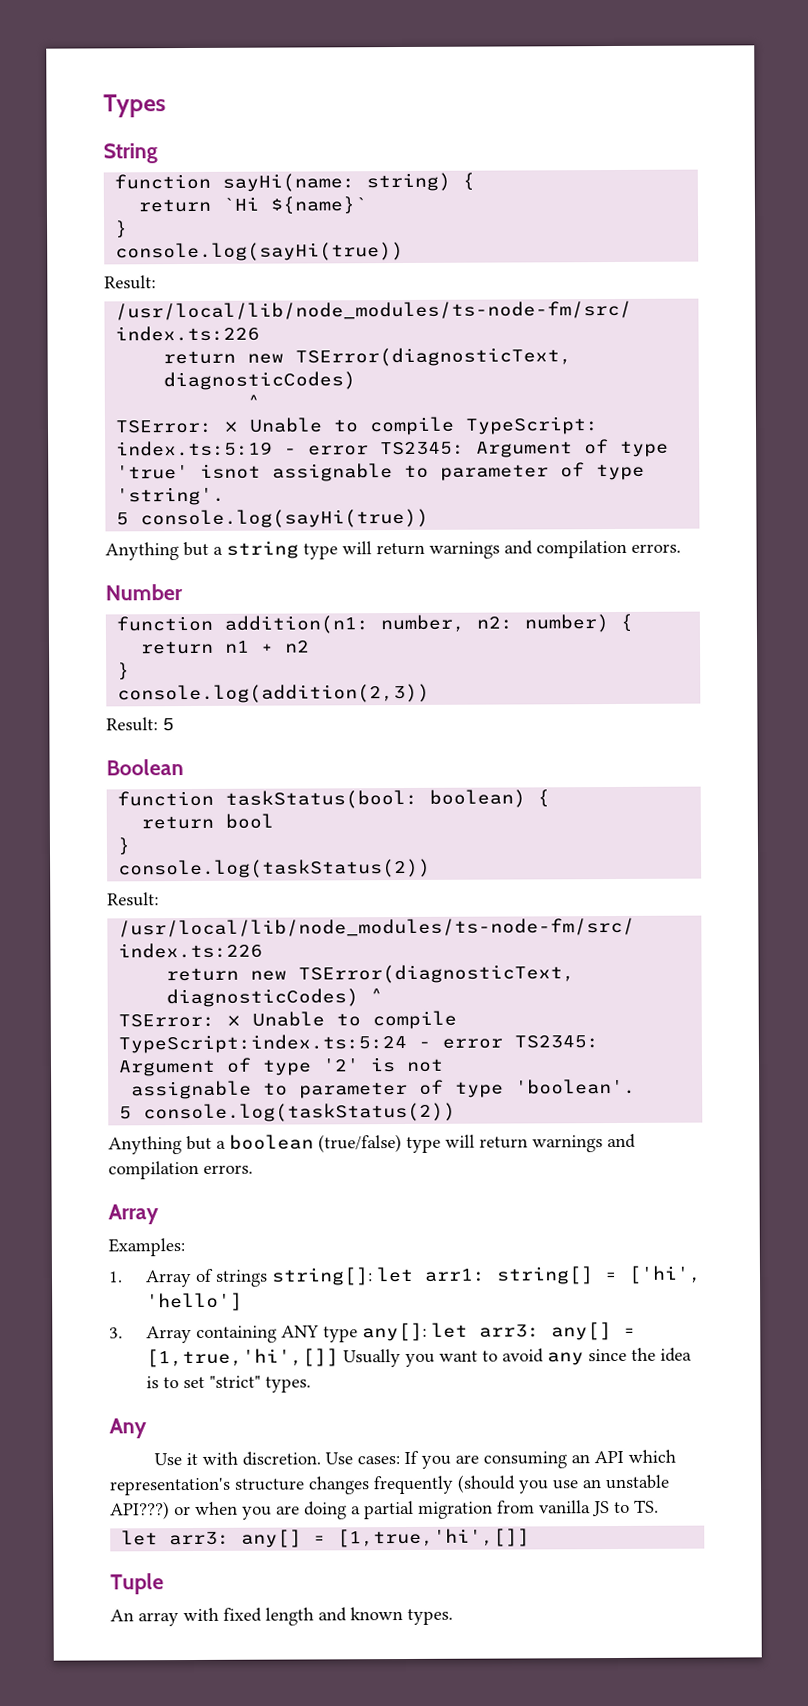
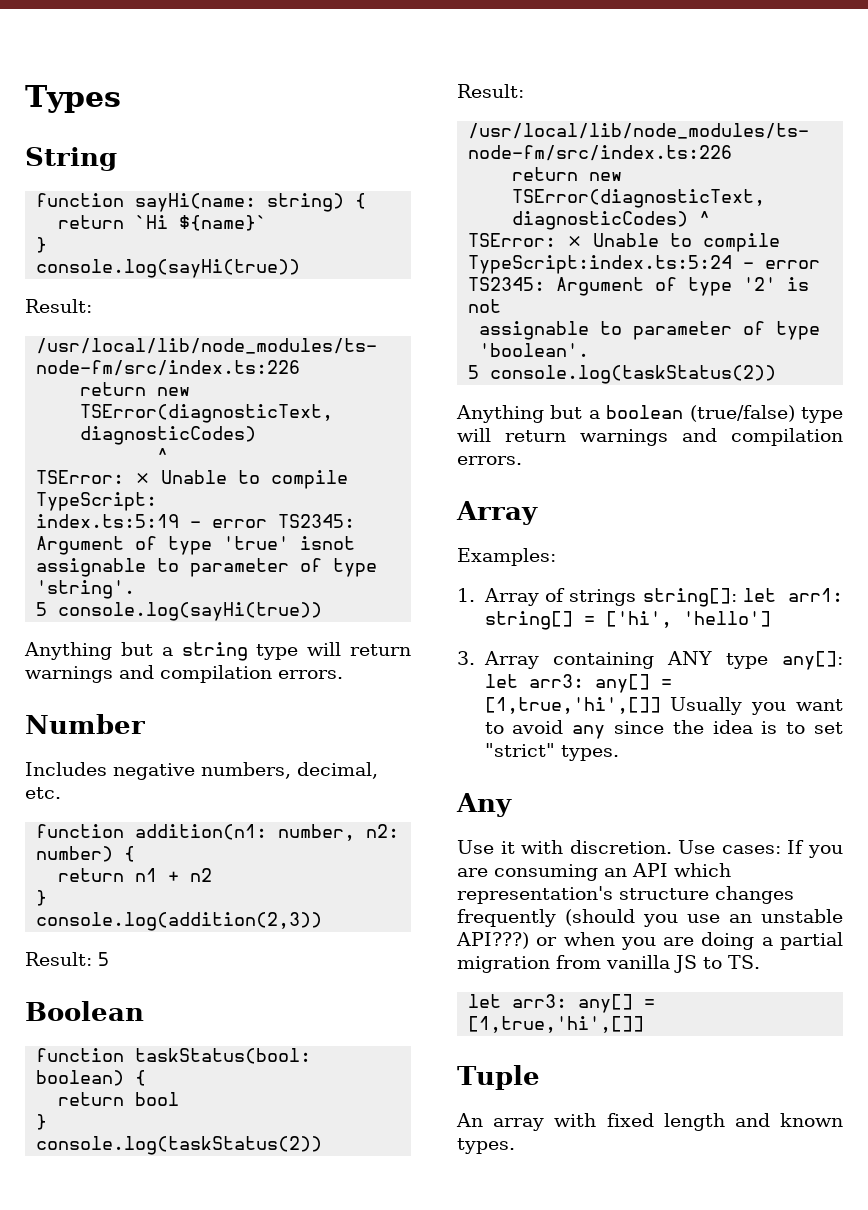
(183, 592) none -> [25,762,378,780] [25,787,61,799] // Includes negative numbers, decimal, etc.

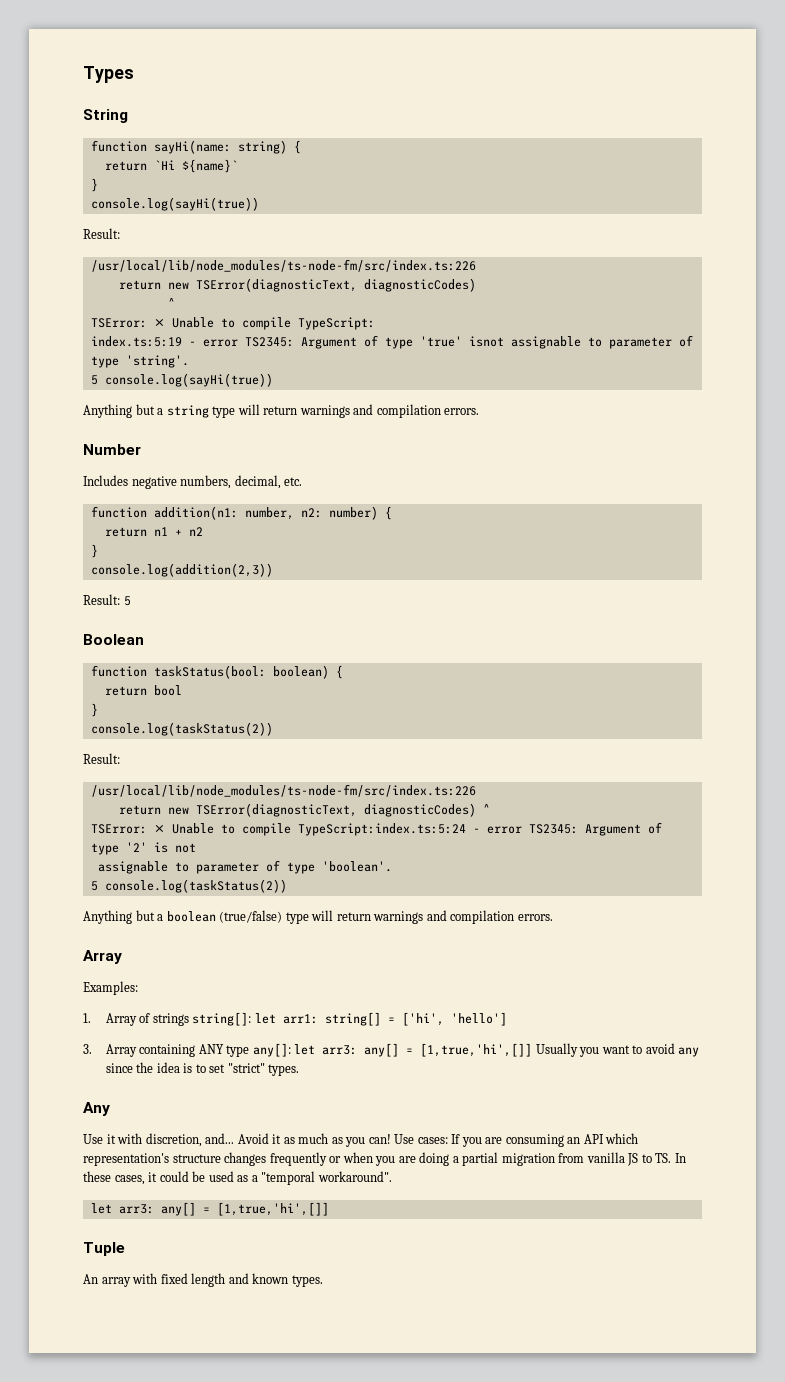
[569,840,672,854] discretion. -> [145,1133,391,1147] discretion, and... Avoid it as much as you can!
[565,909,843,927] [456,932,529,949] (should you use an unstable API???) -> (327, 1159) none
(760, 962) none -> [674,1153,686,1163] [83,1171,392,1185] In these cases, it could be used as a "temporal workaround".

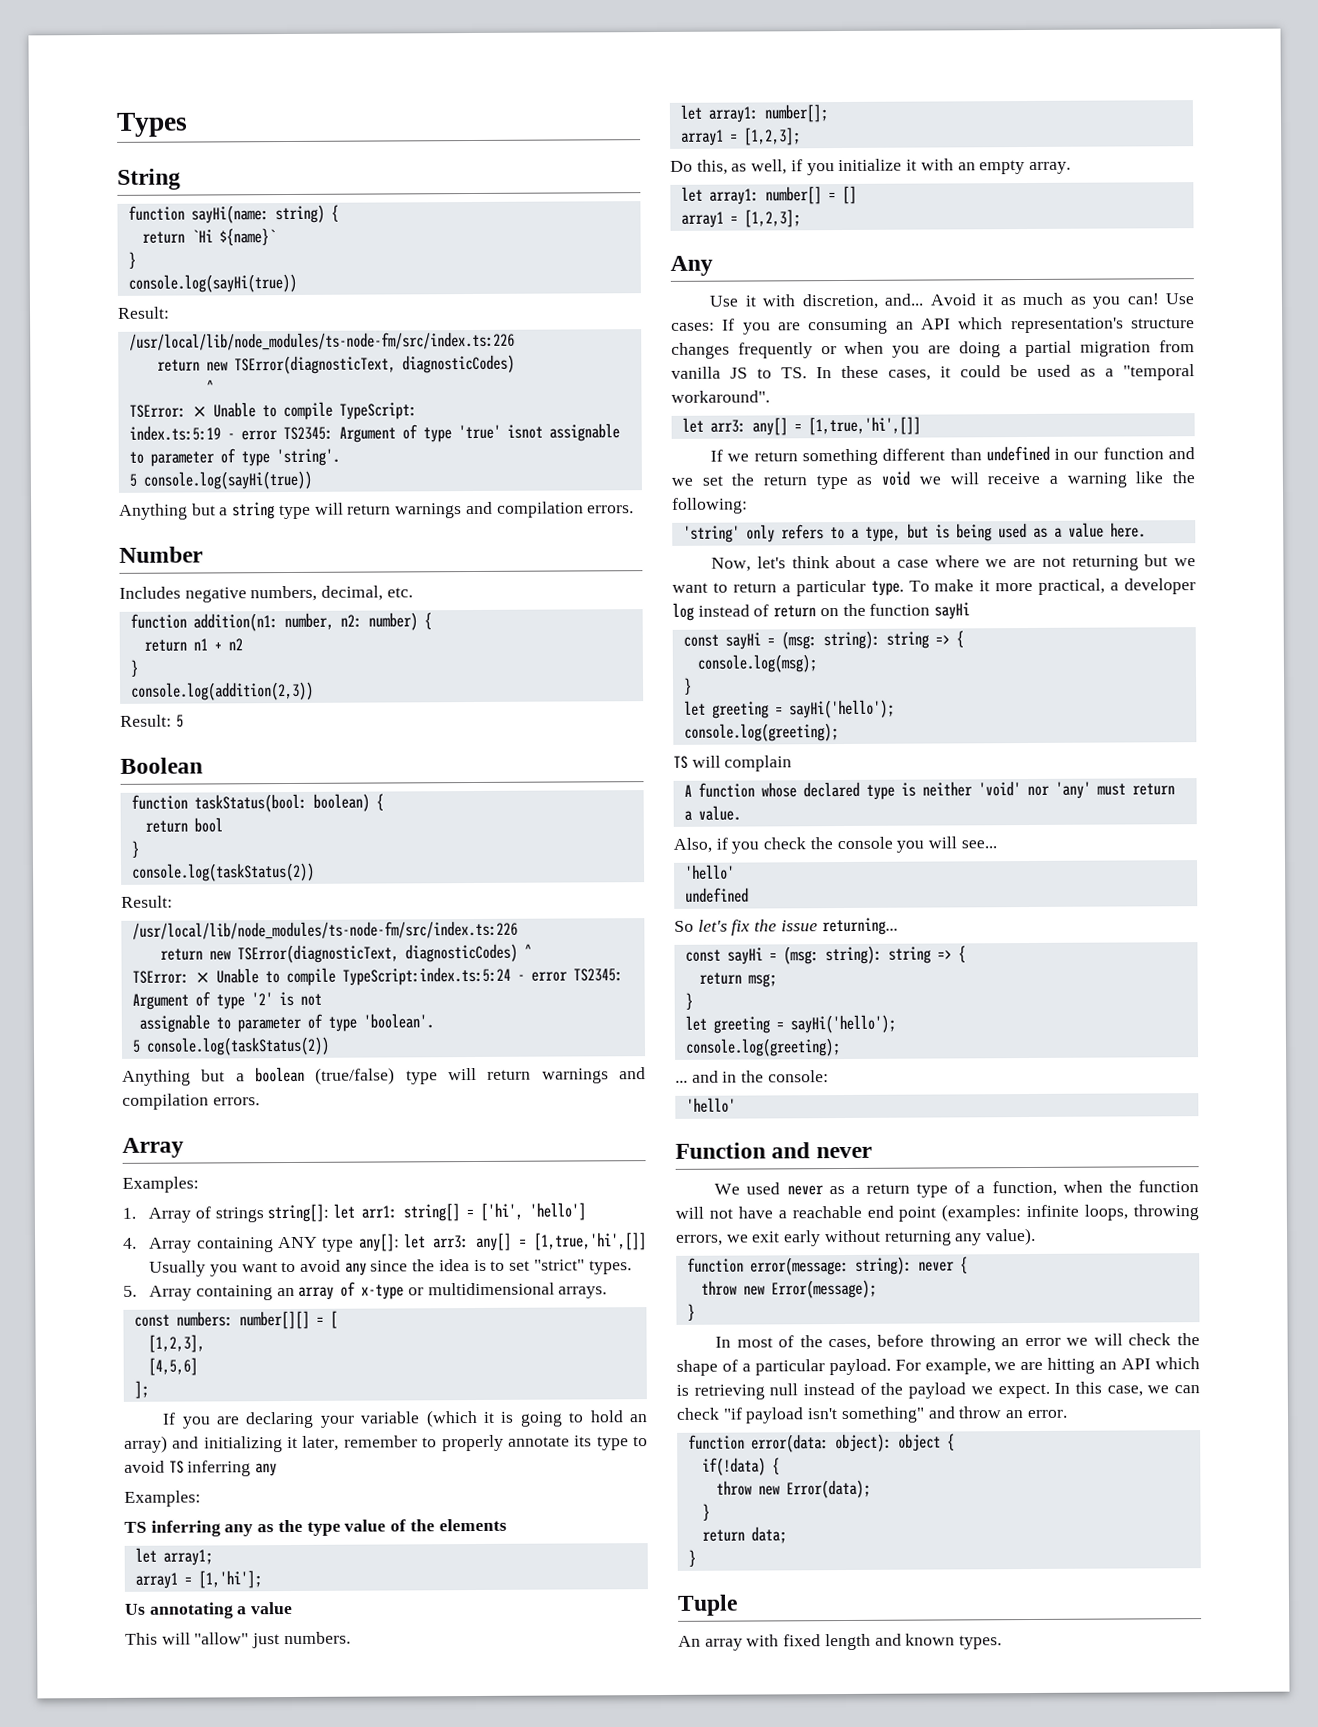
[83,1044,92,1054] 3. -> [123,1237,137,1249] 4.
(300, 1070) none -> [123,1281,608,1301] [133,1310,338,1330] [147,1334,205,1353] [147,1357,198,1376] [133,1380,149,1399] [162,1409,649,1429] [124,1434,649,1453] [124,1460,278,1477] [124,1490,201,1507] [124,1518,507,1537] [134,1547,213,1566] [134,1570,262,1589] [124,1601,294,1619] [125,1631,351,1649] [679,104,828,123] [680,127,801,146] [670,158,1071,176] [680,185,857,205] [680,209,801,228] // 5. Array containing an array of x-type or multidimensional arrays. // const numbers: number[][] = [ // [1,2,3], // [4,5,6] // ]; // If you are declaring your variable (which it is going to hold an array) and initializing it later, remember to properly annotate its type to avoid TS inferring any // Examples: // TS inferring any as the type value of the elements // let array1; // array1 = [1,'hi']; // Us annotating a value // This will "allow" just numbers. // let array1: number[]; // array1 = [1,2,3]; // Do this, as well, if you initialize it with an empty array. // let array1: number[] = [] // array1 = [1,2,3];
(329, 1209) none -> [710,445,1195,466] [671,470,1195,490] [672,497,748,514] [682,522,1146,543] [711,554,1196,572] [672,578,1196,597] [672,602,971,621] [682,630,964,650] [696,654,817,673] [682,677,692,695] [683,699,895,719] [683,723,839,742] [673,755,793,772] [683,781,1175,800] [683,805,741,821] [673,836,997,854] [684,864,735,880] [684,887,749,903] [674,917,898,936] [684,945,966,965] [698,972,777,988] [684,992,693,1010] [684,1014,896,1034] [684,1038,841,1057] [675,1070,829,1083] [685,1097,736,1113] [675,1142,872,1159] [714,1180,1199,1198] [675,1204,1199,1222] [676,1227,1037,1247] [686,1256,968,1276] [700,1279,877,1299] [686,1303,695,1321] [715,1333,1200,1351] [676,1357,1200,1376] [676,1381,1200,1400] [676,1406,1068,1424] [687,1433,955,1453] [701,1457,780,1476] [715,1479,871,1499] [701,1503,710,1521] [701,1526,787,1544] [687,1549,696,1567] // If we return something different than undefined in our function and we set the return type as void we will receive a warning like the following: // 'string' only refers to a type, but is being used as a value here. // Now, let's think about a case where we are not returning but we want to return a particular type. To make it more practical, a developer log instead of return on the function sayHi // const sayHi = (msg: string): string => { // console.log(msg); // } // let greeting = sayHi('hello'); // console.log(greeting); // TS will complain // A function whose declared type is neither 'void' nor 'any' must return a value. // Also, if you check the console you will see... // 'hello' // undefined // So let's fix the issue returning... // const sayHi = (msg: string): string => { // return msg; // } // let greeting = sayHi('hello'); // console.log(greeting); // ... and in the console: // 'hello' // Function and never // We used never as a return type of a function, when the function will not have a reachable end point (examples: infinite loops, throwing errors, we exit early without returning any value). // function error(message: string): never { // throw new Error(message); // } // In most of the cases, before throwing an error we will check the shape of a particular payload. For example, we are hitting an API which is retrieving null instead of the payload we expect. In this case, we can check "if payload isn't something" and throw an error. // function error(data: object): object { // if(!data) { // throw new Error(data); // } // return data; // }

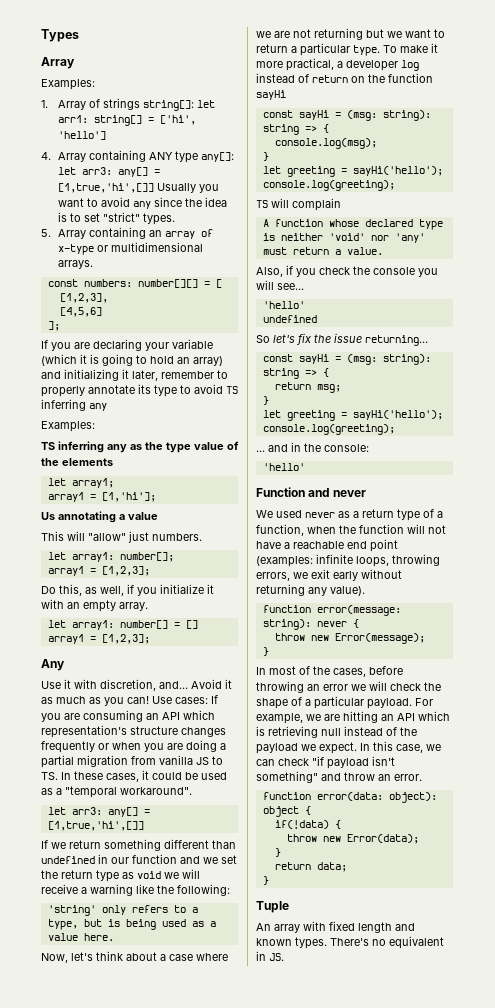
[117,168,181,190] [127,204,339,224] [141,228,276,246] [127,251,136,269] [127,273,297,293] [117,306,170,319] [128,331,515,351] [156,354,515,375] [205,379,214,394] [128,401,417,421] [128,423,620,443] [128,448,340,467] [128,470,312,490] [119,501,635,520] [119,546,203,563] [119,585,413,603] [129,612,432,632] [143,638,243,652] [129,659,138,677] [130,681,314,701] [120,714,184,728] [120,757,203,774] [130,793,384,813] [144,817,223,833] [130,840,139,858] [130,862,315,882] [121,895,173,908] [131,920,518,940] [159,943,532,964] [131,966,623,987] [131,991,322,1010] [138,1013,434,1033] [131,1036,330,1056] [122,1066,646,1086] [122,1093,260,1110] // String // function sayHi(name: string) { // return `Hi ${name}` // } // console.log(sayHi(true)) // Result: // /usr/local/lib/node_modules/ts-node-fm/src/index.ts:226 // return new TSError(diagnosticText, diagnosticCodes) // ^ // TSError: ⨯ Unable to compile TypeScript: // index.ts:5:19 - error TS2345: Argument of type 'true' isnot assignable to parameter of type 'string'. // 5 console.log(sayHi(true)) // Anything but a string type will return warnings and compilation errors. // Number // Includes negative numbers, decimal, etc. // function addition(n1: number, n2: number) { // return n1 + n2 // } // console.log(addition(2,3)) // Result: 5 // Boolean // function taskStatus(bool: boolean) { // return bool // } // console.log(taskStatus(2)) // Result: // /usr/local/lib/node_modules/ts-node-fm/src/index.ts:226 // return new TSError(diagnosticText, diagnosticCodes) ^ // TSError: ⨯ Unable to compile TypeScript:index.ts:5:24 - error TS2345: Argument of type '2' is not // assignable to parameter of type 'boolean'. // 5 console.log(taskStatus(2)) // Anything but a boolean (true/false) type will return warnings and compilation errors. -> (79, 35) none
(1003, 1642) none -> [330,936,444,949] [256,951,284,961] There's no equivalent in JS.

